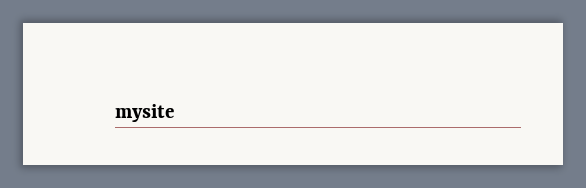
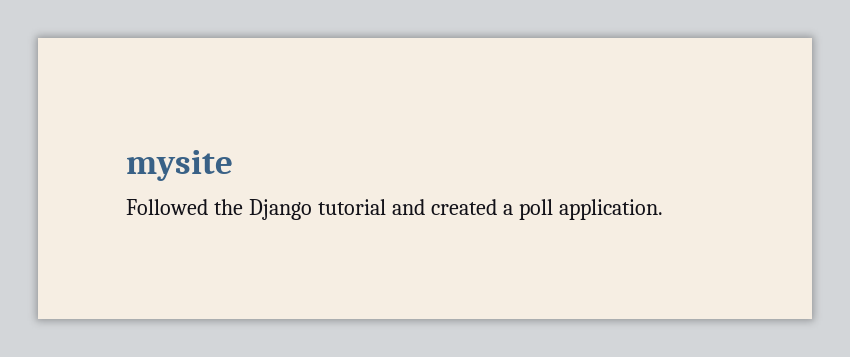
(174, 113) none -> [126,199,663,220] // Followed the Django tutorial and created a poll application.

